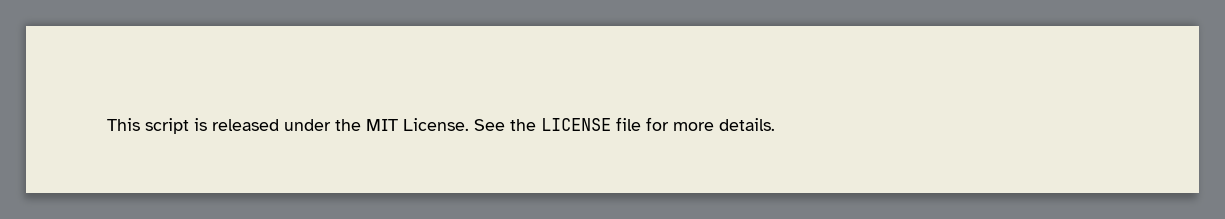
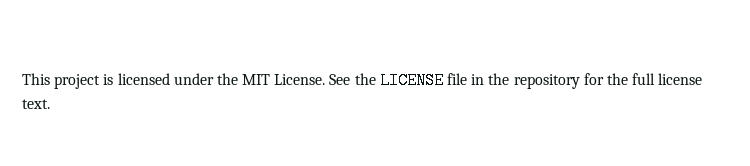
[145,118,279,134] script is released -> [54,73,170,89] project is licensed
[646,117,775,131] for more details. -> [471,73,703,89] [22,99,50,109] in the repository for the full license text.

